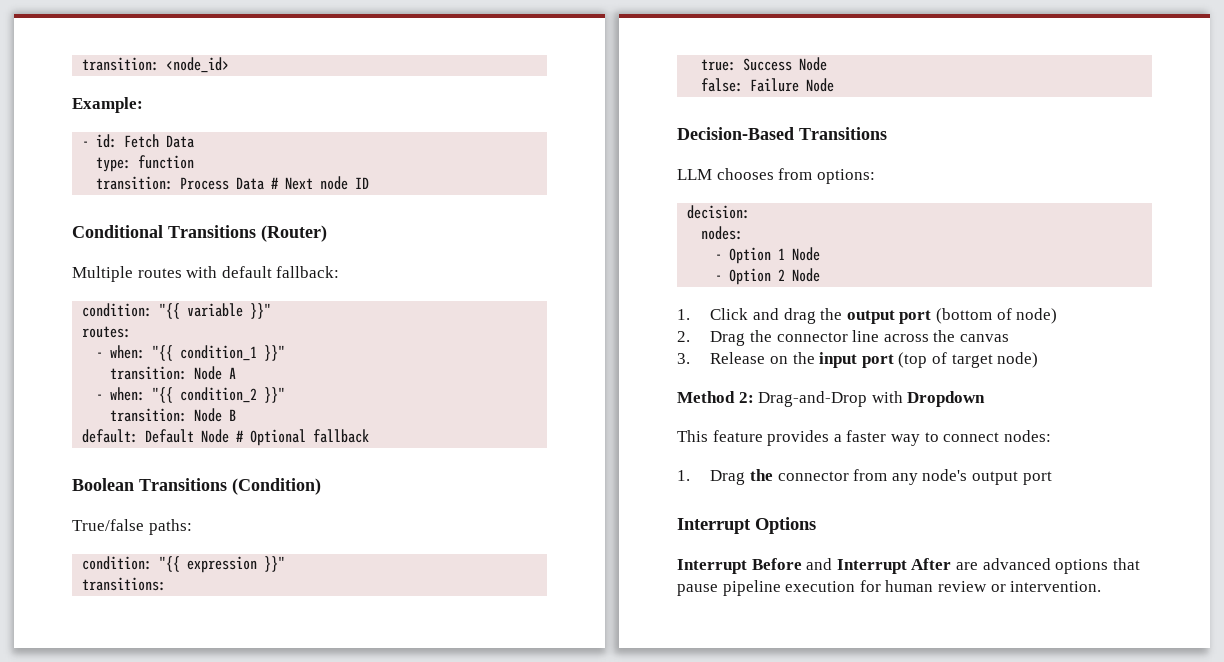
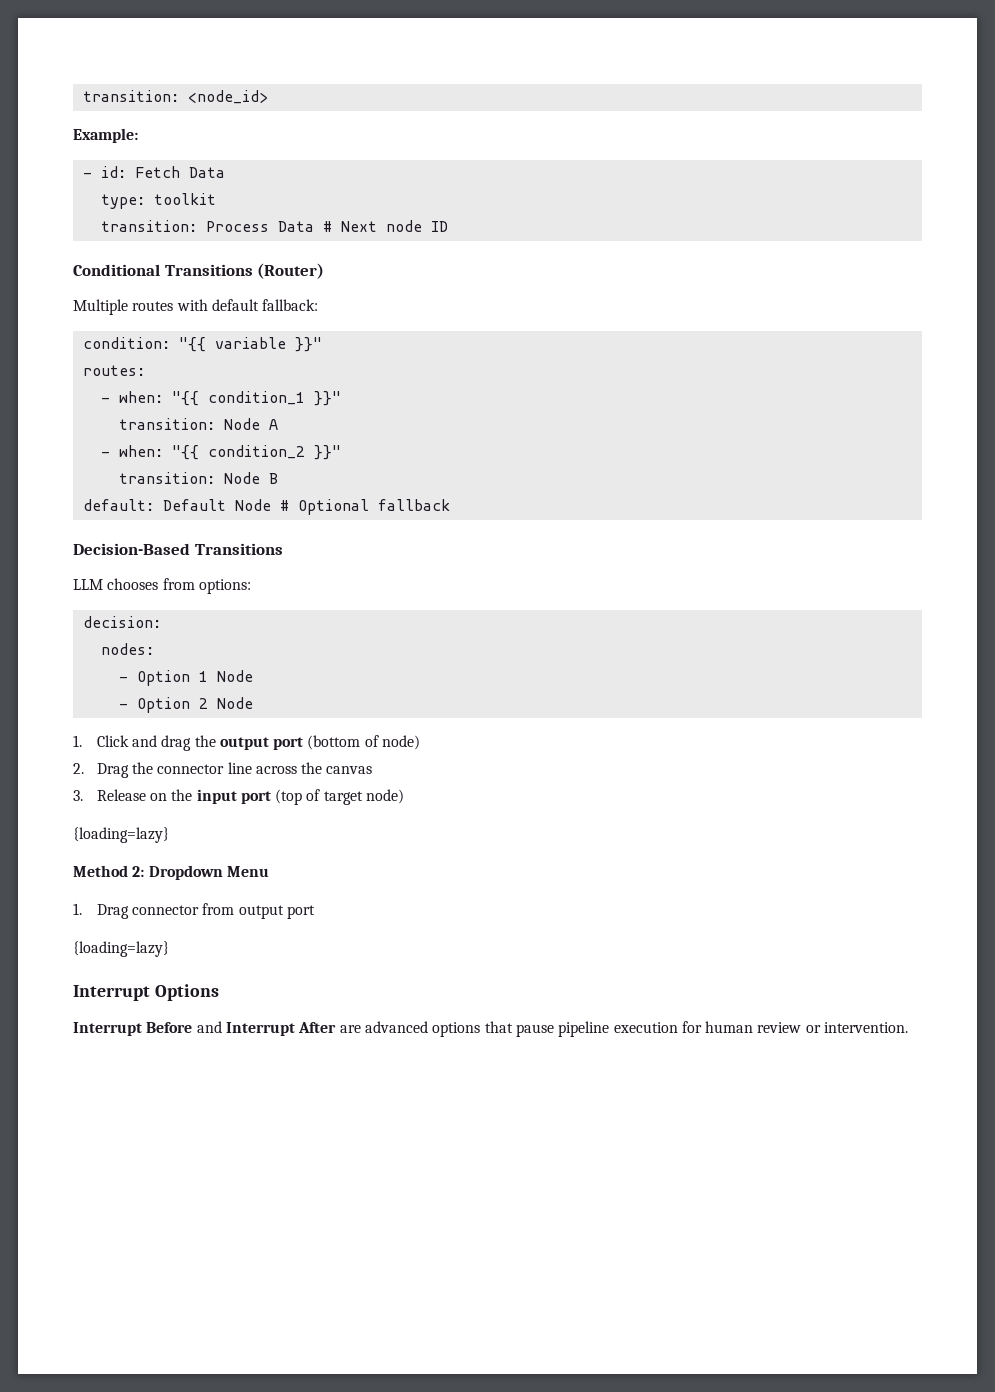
[138,155,195,169] function -> [153,193,216,205] toolkit
[72,478,321,495] [72,519,192,535] [82,556,286,573] [82,577,167,591] [701,57,828,71] [701,78,835,92] // Boolean Transitions (Condition) // True/false paths: // condition: "{{ expression }}" // transitions: // true: Success Node // false: Failure Node -> (450, 505) none
(1039, 360) none -> [73,827,169,843] // {loading=lazy}
[758,391,903,407] Drag-and-Drop with -> (145, 871) none
[677,430,1051,446] // This feature provides a faster way to connect nodes: -> [226,866,269,877] Menu
[750,469,774,481] the -> (129, 911) none
[891,469,1052,485] any node's output port -> [238,905,315,919] [73,941,169,957] output port // {loading=lazy}

